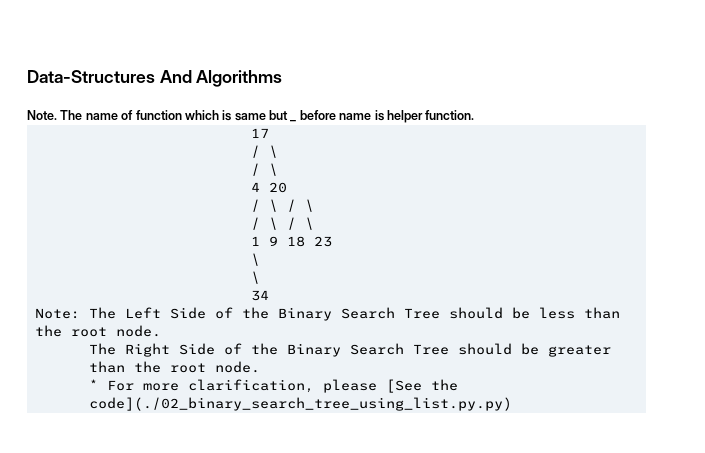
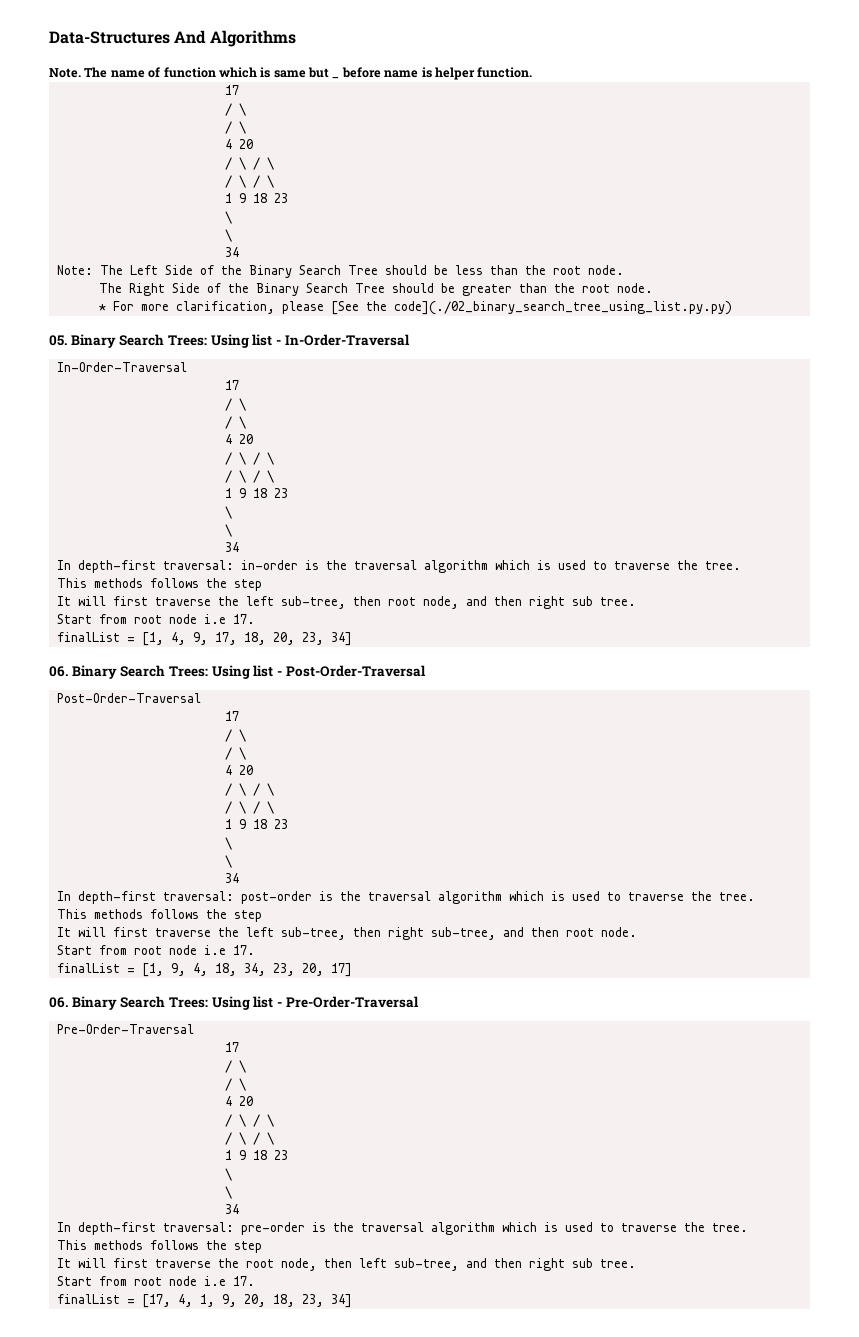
(513, 404) none -> [49,334,410,348] [57,362,188,372] [225,380,240,390] [225,398,247,411] [225,416,247,429] [225,434,254,444] [225,452,275,465] [225,470,275,483] [225,488,289,498] [225,506,233,519] [225,524,233,537] [225,542,240,552] [57,560,742,573] [57,578,263,591] [57,596,637,609] [57,614,256,624] [57,632,353,646] [49,665,426,679] [57,693,202,703] [225,711,240,721] [225,729,247,742] [225,747,247,760] [225,765,254,775] [225,783,275,796] [225,801,275,814] [225,819,289,829] [225,837,233,850] [225,855,233,868] [225,873,240,883] [57,891,756,904] [57,909,263,922] [57,927,638,940] [57,945,256,955] [57,963,353,977] [49,996,419,1010] [57,1024,195,1034] [225,1042,240,1052] [225,1060,247,1073] [225,1078,247,1091] [225,1096,254,1106] [225,1114,275,1127] [225,1132,275,1145] [225,1150,289,1160] [225,1168,233,1181] [225,1186,233,1199] [225,1204,240,1214] [57,1222,749,1235] [57,1240,263,1253] [57,1258,637,1271] [57,1276,256,1286] [57,1294,353,1308] // 05. Binary Search Trees: Using list - In-Order-Traversal // In-Order-Traversal // 17 // / \ // / \ // 4 20 // / \ / \ // / \ / \ // 1 9 18 23 // \ // \ // 34 // In depth-first traversal: in-order is the traversal algorithm which is used to traverse the tree. // This methods follows the step // It will first traverse the left sub-tree, then root node, and then right sub tree. // Start from root node i.e 17. // finalList = [1, 4, 9, 17, 18, 20, 23, 34] // 06. Binary Search Trees: Using list - Post-Order-Traversal // Post-Order-Traversal // 17 // / \ // / \ // 4 20 // / \ / \ // / \ / \ // 1 9 18 23 // \ // \ // 34 // In depth-first traversal: post-order is the traversal algorithm which is used to traverse the tree. // This methods follows the step // It will first traverse the left sub-tree, then right sub-tree, and then root node. // Start from root node i.e 17. // finalList = [1, 9, 4, 18, 34, 23, 20, 17] // 06. Binary Search Trees: Using list - Pre-Order-Traversal // Pre-Order-Traversal // 17 // / \ // / \ // 4 20 // / \ / \ // / \ / \ // 1 9 18 23 // \ // \ // 34 // In depth-first traversal: pre-order is the traversal algorithm which is used to traverse the tree. // This methods follows the step // It will first traverse the root node, then left sub-tree, and then right sub tree. // Start from root node i.e 17. // finalList = [17, 4, 1, 9, 20, 18, 23, 34]

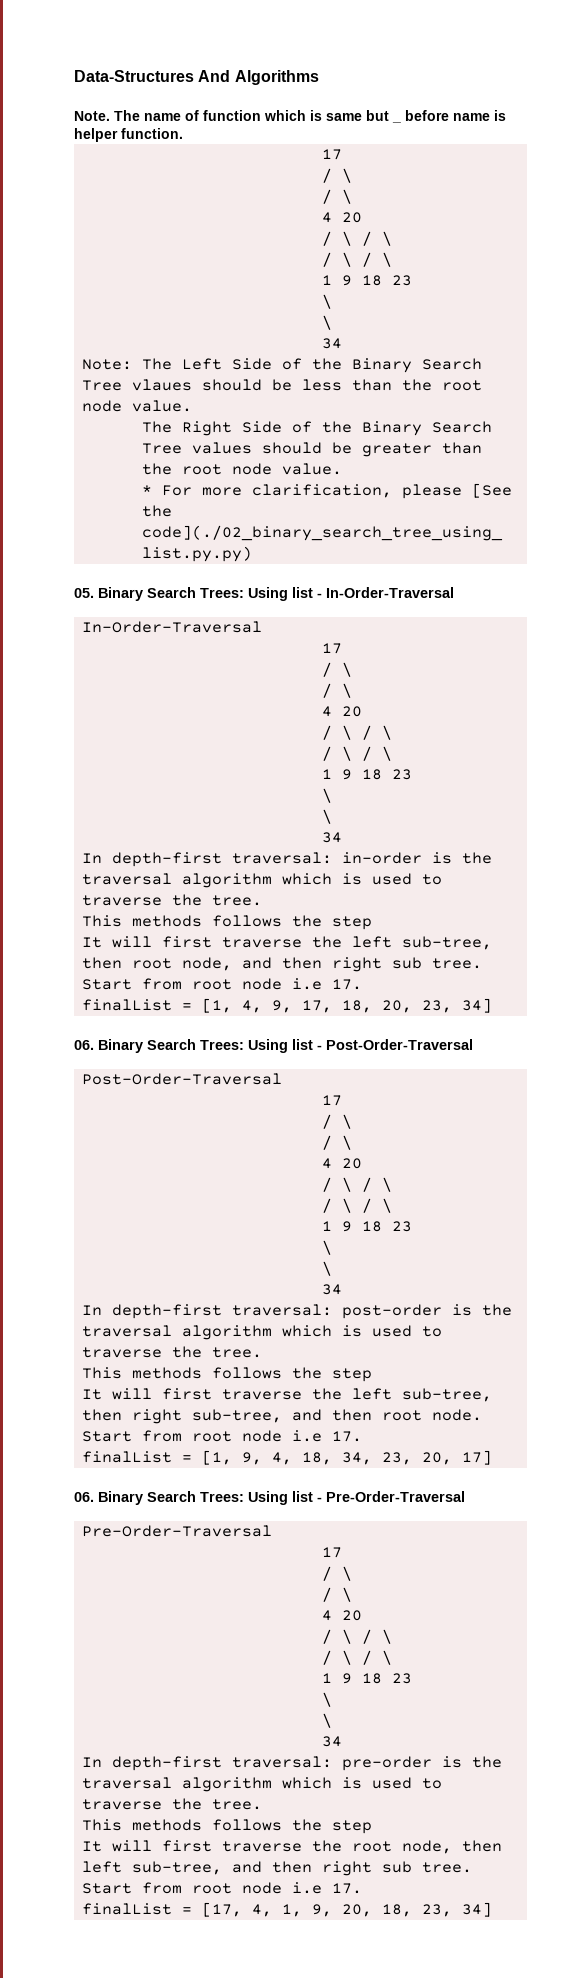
(379, 270) none -> [132,379,193,391] vlaues
[588,265,625,275] node. -> [82,400,193,412] node value.
(386, 288) none -> [192,442,253,454] values
[617,283,654,293] node. -> [232,463,343,475] node value.

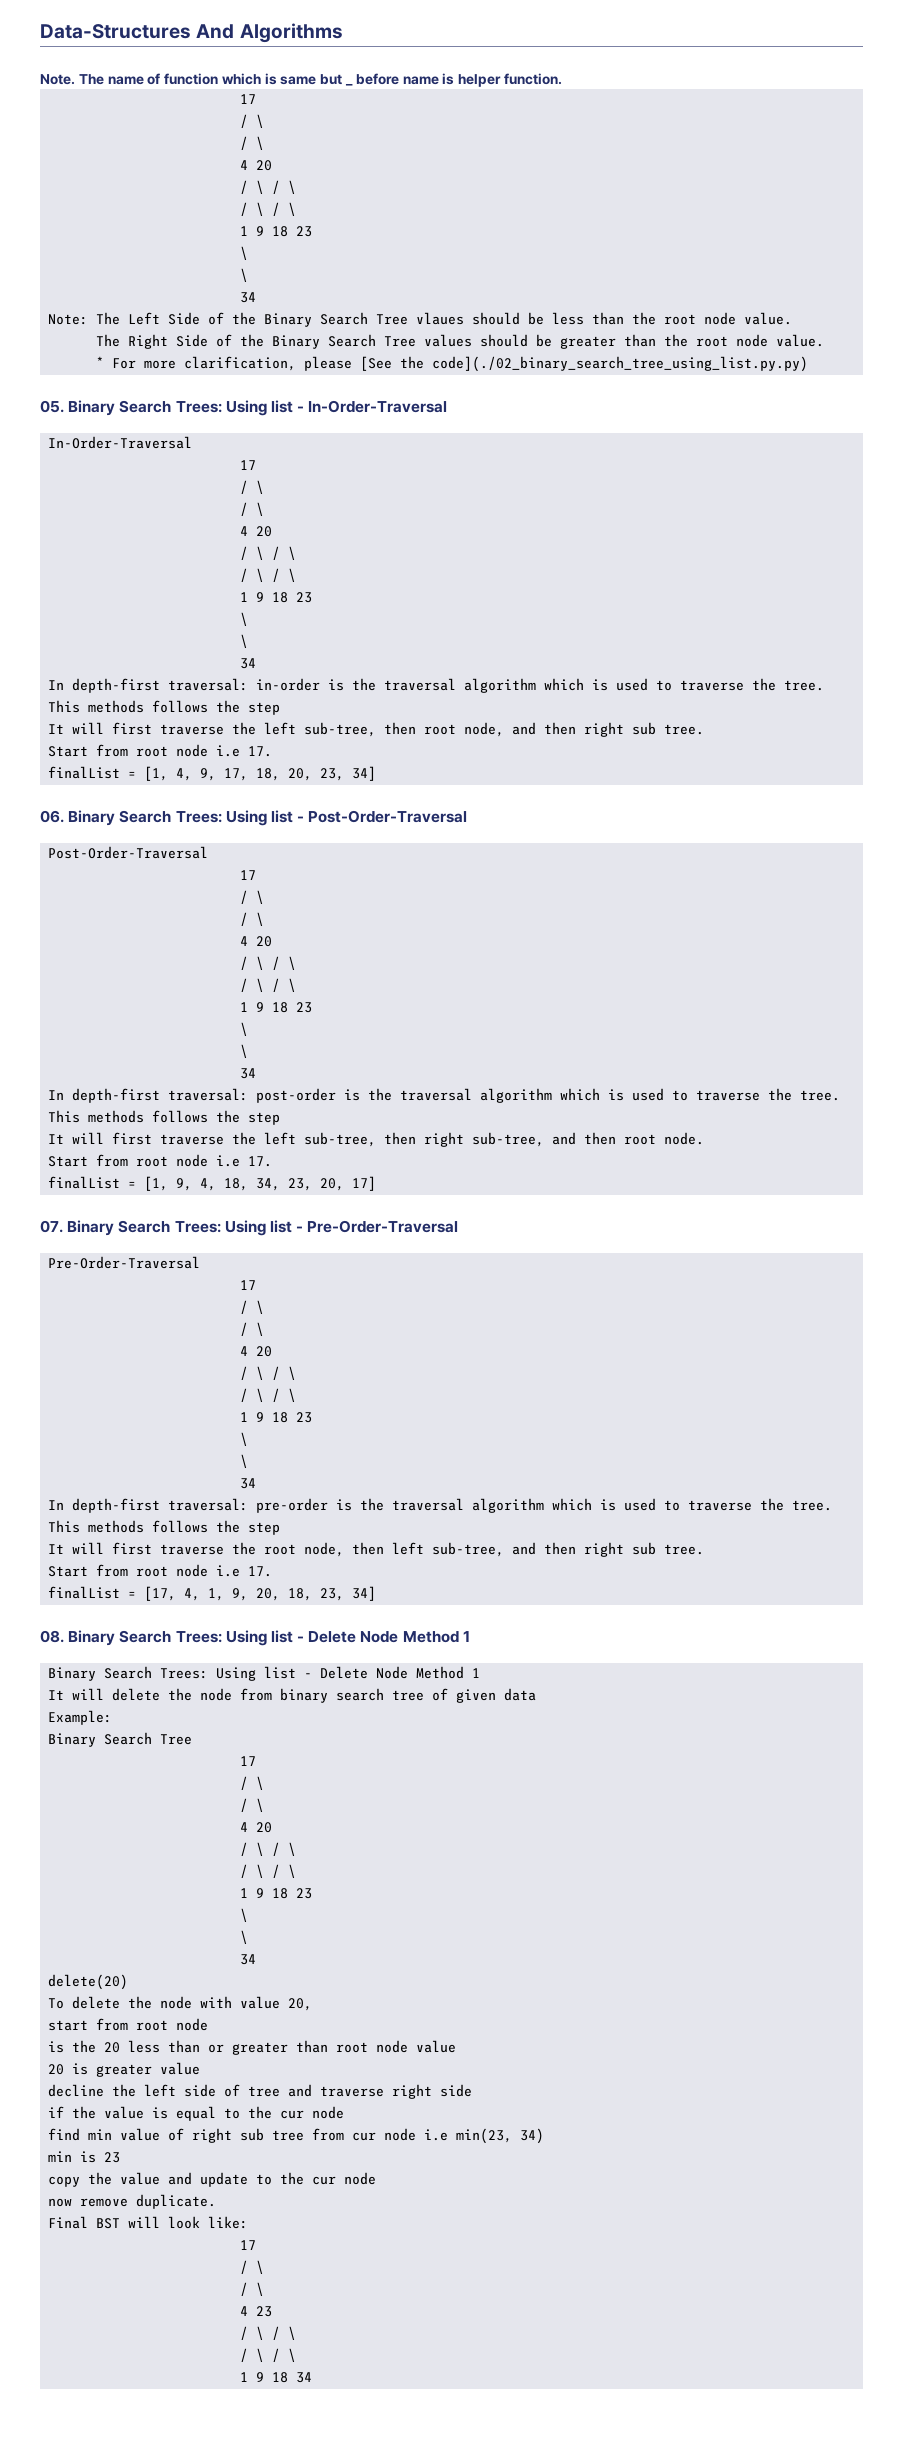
[74,1492,94,1502] 06. -> [40,1220,63,1233] 07.
(493, 1909) none -> [40,1630,470,1646] [48,1666,481,1681] [48,1688,537,1703] [48,1710,113,1725] [48,1732,193,1747] [240,1756,257,1766] [240,1776,265,1790] [240,1798,265,1812] [240,1822,273,1833] [240,1842,297,1856] [240,1864,297,1878] [240,1888,313,1899] [240,1908,249,1922] [240,1930,249,1944] [240,1954,257,1965] [48,1974,129,1990] [48,1996,313,2011] [48,2018,209,2031] [48,2040,457,2055] [48,2062,201,2077] [48,2084,473,2099] [48,2106,345,2121] [48,2128,545,2144] [48,2151,121,2163] [48,2172,377,2187] [48,2194,217,2209] [48,2216,249,2229] [240,2240,257,2250] [240,2260,265,2274] [240,2282,265,2296] [240,2306,273,2317] [240,2326,297,2340] [240,2348,297,2362] [240,2372,313,2383] // 08. Binary Search Trees: Using list - Delete Node Method 1 // Binary Search Trees: Using list - Delete Node Method 1 // It will delete the node from binary search tree of given data // Example: // Binary Search Tree // 17 // / \ // / \ // 4 20 // / \ / \ // / \ / \ // 1 9 18 23 // \ // \ // 34 // delete(20) // To delete the node with value 20, // start from root node // is the 20 less than or greater than root node value // 20 is greater value // decline the left side of tree and traverse right side // if the value is equal to the cur node // find min value of right sub tree from cur node i.e min(23, 34) // min is 23 // copy the value and update to the cur node // now remove duplicate. // Final BST will look like: // 17 // / \ // / \ // 4 23 // / \ / \ // / \ / \ // 1 9 18 34

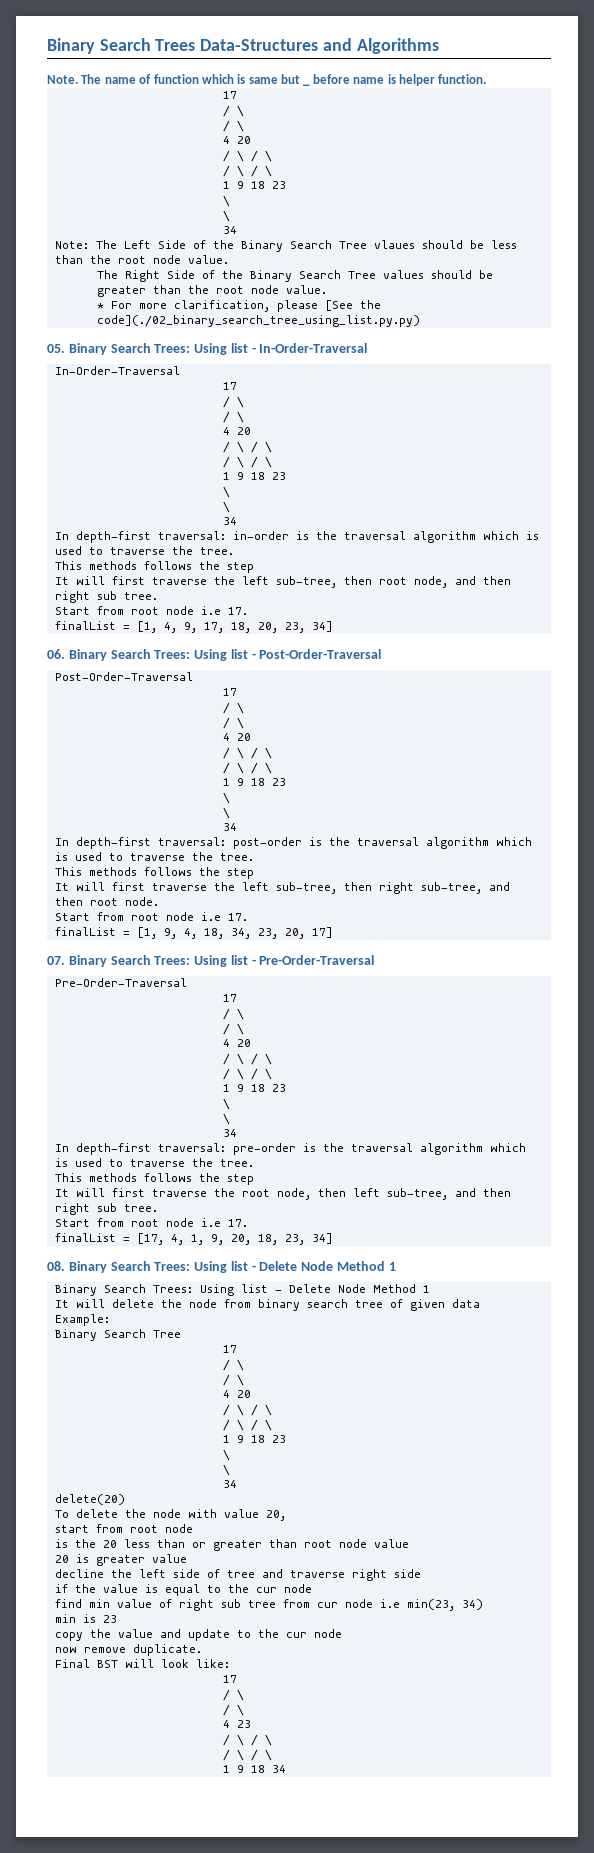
[40,24,235,39] Data-Structures And -> [47,38,352,54] Binary Search Trees Data-Structures and

